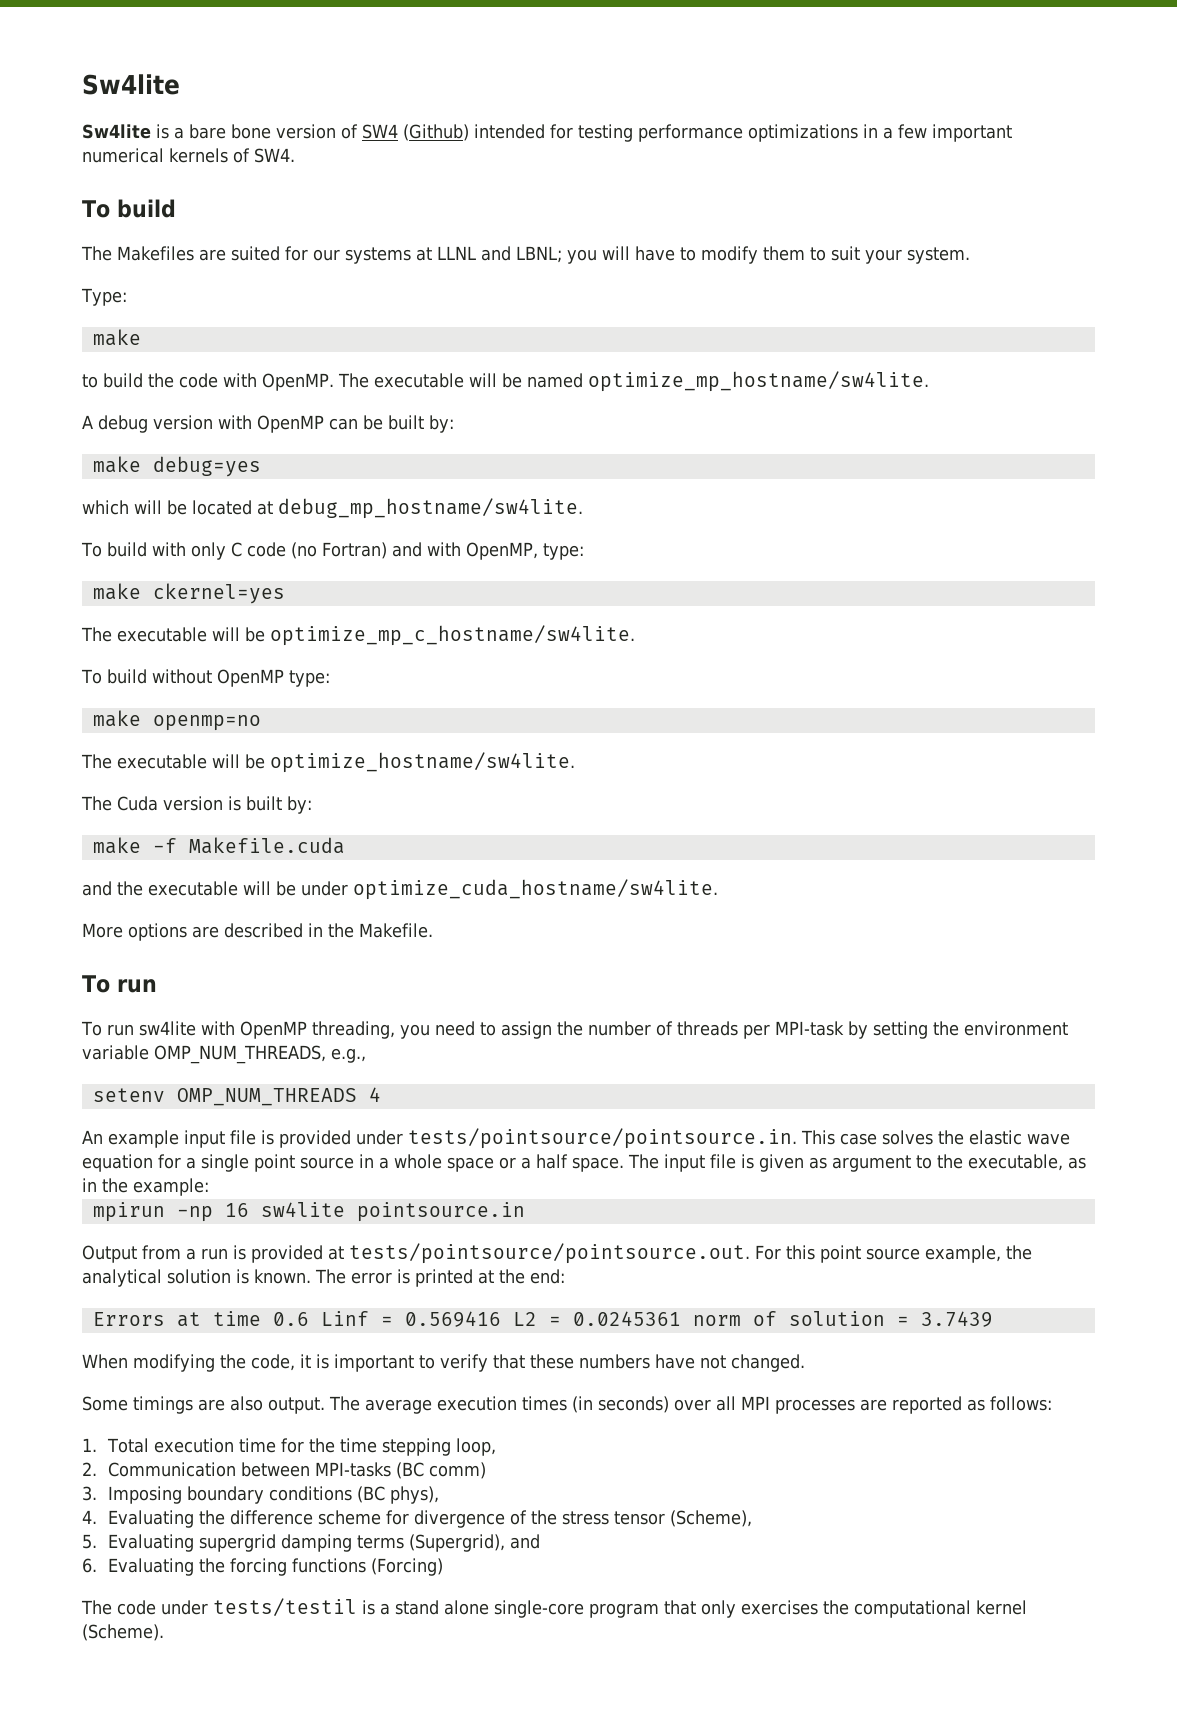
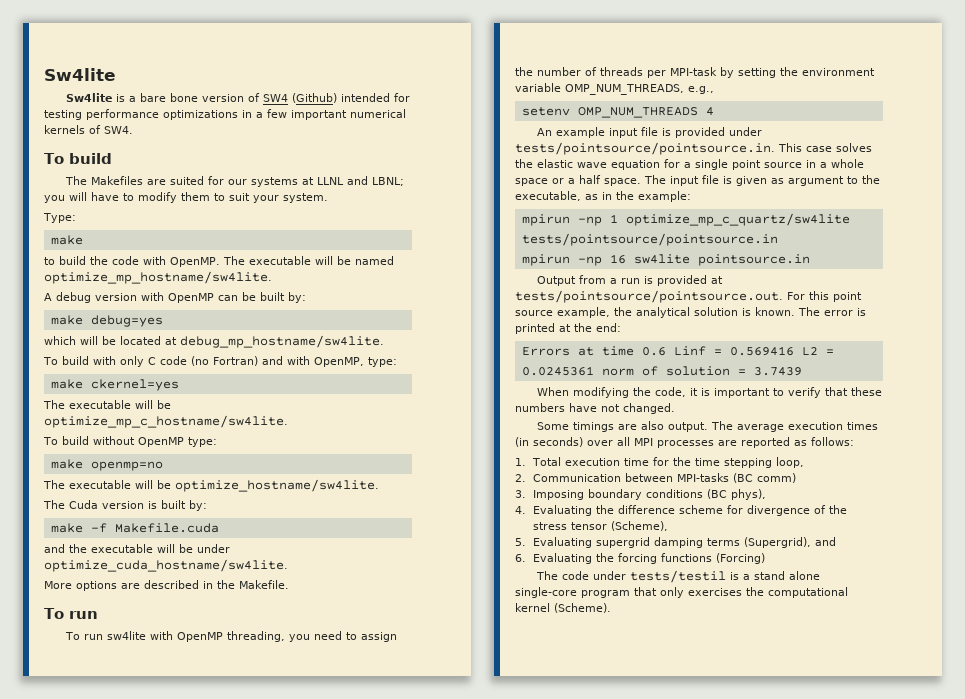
(209, 1187) none -> [521,213,850,226] [521,233,778,246] // mpirun -np 1 optimize_mp_c_quartz/sw4lite tests/pointsource/pointsource.in

